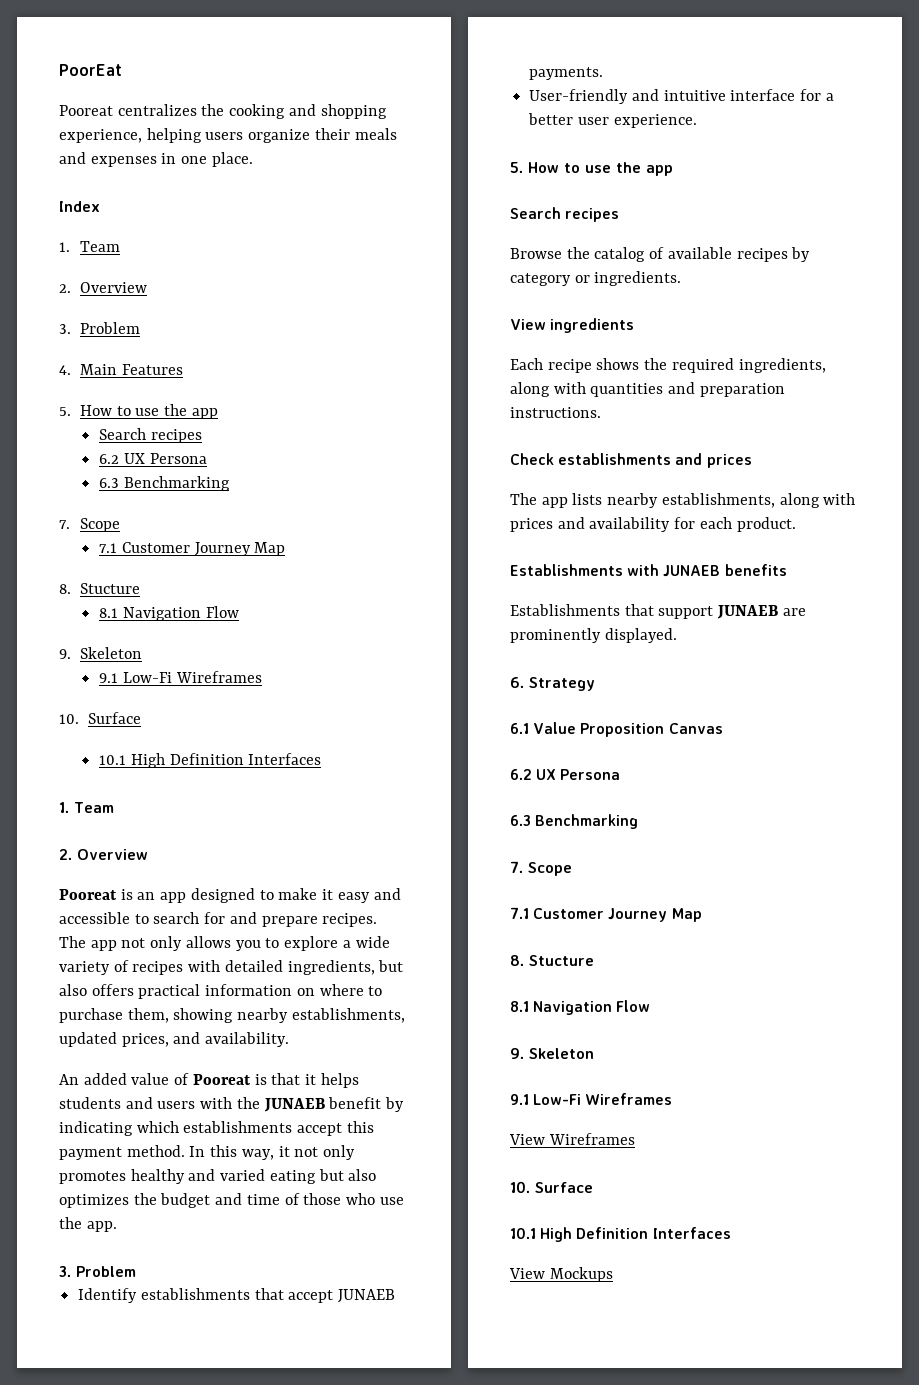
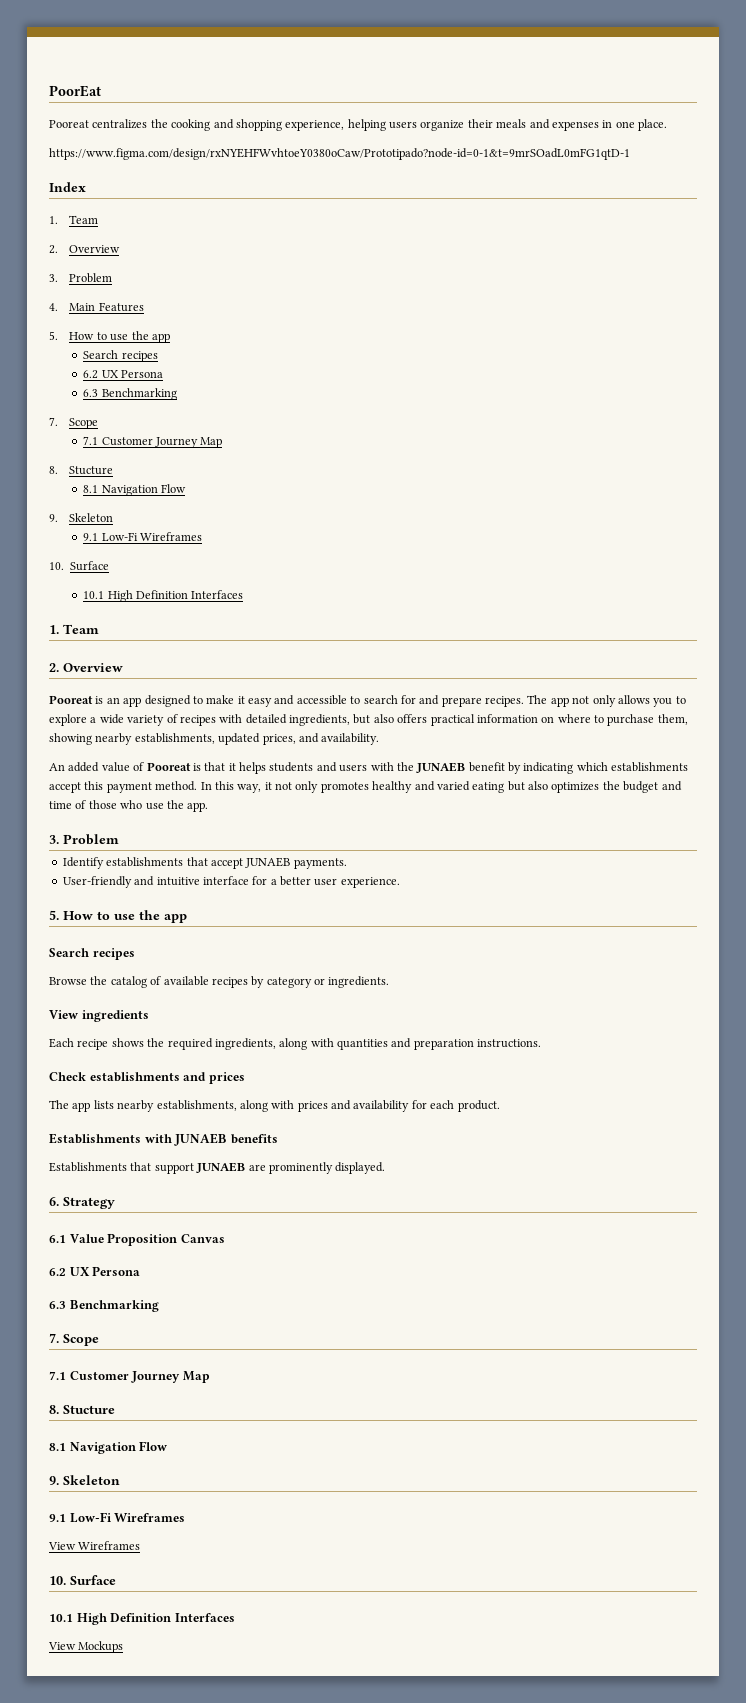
(253, 159) none -> [49,148,630,160] // https://www.figma.com/design/rxNYEHFWvhtoeY0380oCaw/Prototipado?node-id=0-1&t=9mrSOadL0mFG1qtD-1

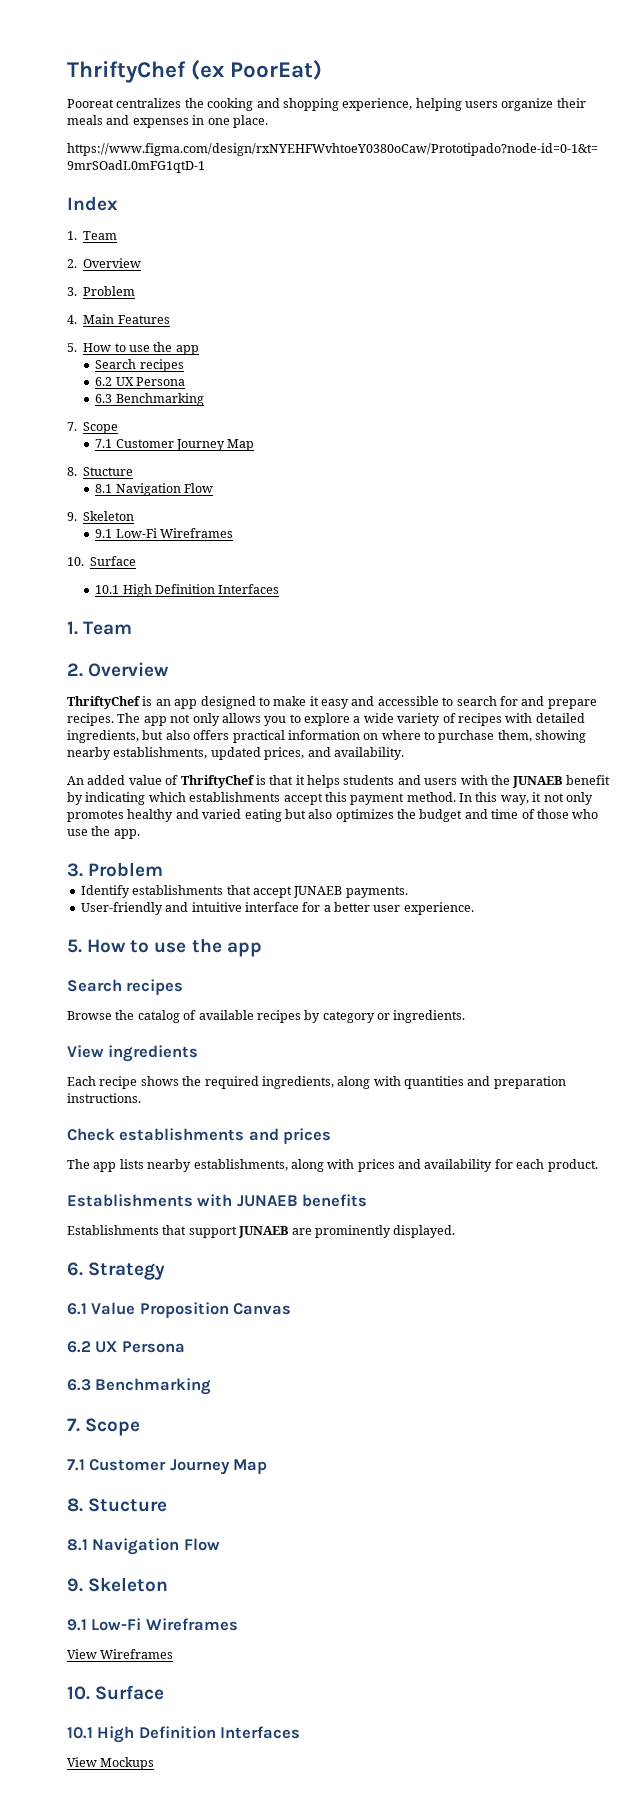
[49,85,101,97] PoorEat -> [67,60,323,83] ThriftyChef (ex PoorEat)
[49,695,93,704] Pooreat -> [67,696,141,709] ThriftyChef
[146,762,191,771] Pooreat -> [180,775,255,788] ThriftyChef

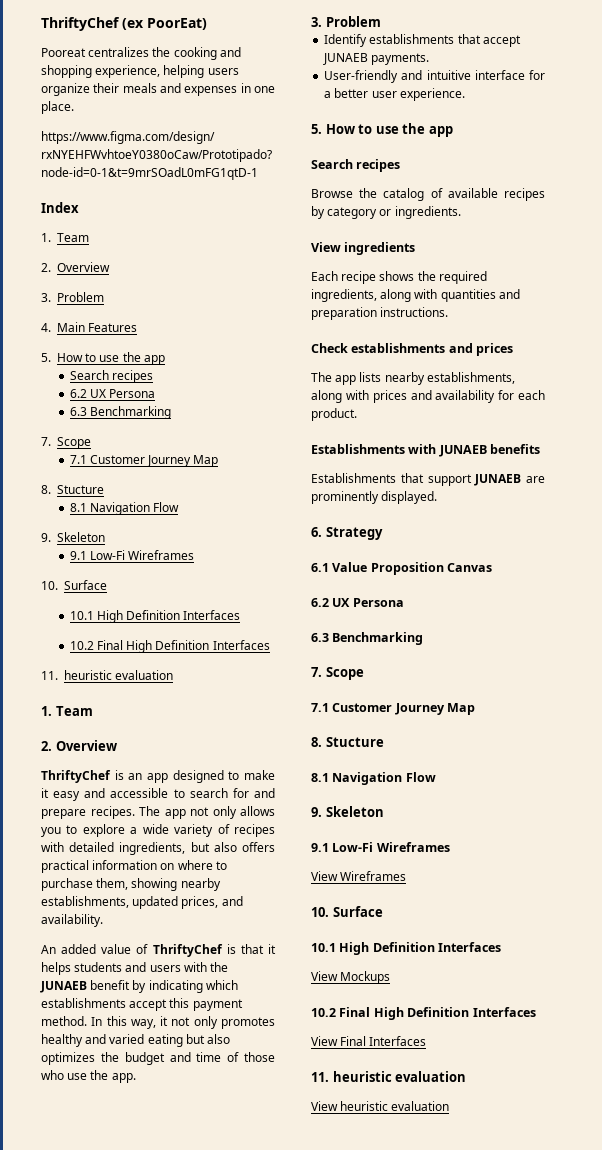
(280, 589) none -> [69,640,270,653] [41,670,174,680] // 10.2 Final High Definition Interfaces // 11. heuristic evaluation
(155, 1763) none -> [311,1007,536,1020] [311,1036,427,1046] [311,1071,467,1082] [311,1101,450,1111] // 10.2 Final High Definition Interfaces // View Final Interfaces // 11. heuristic evaluation // View heuristic evaluation

